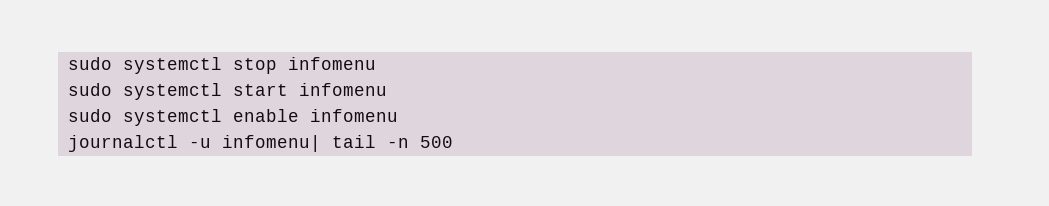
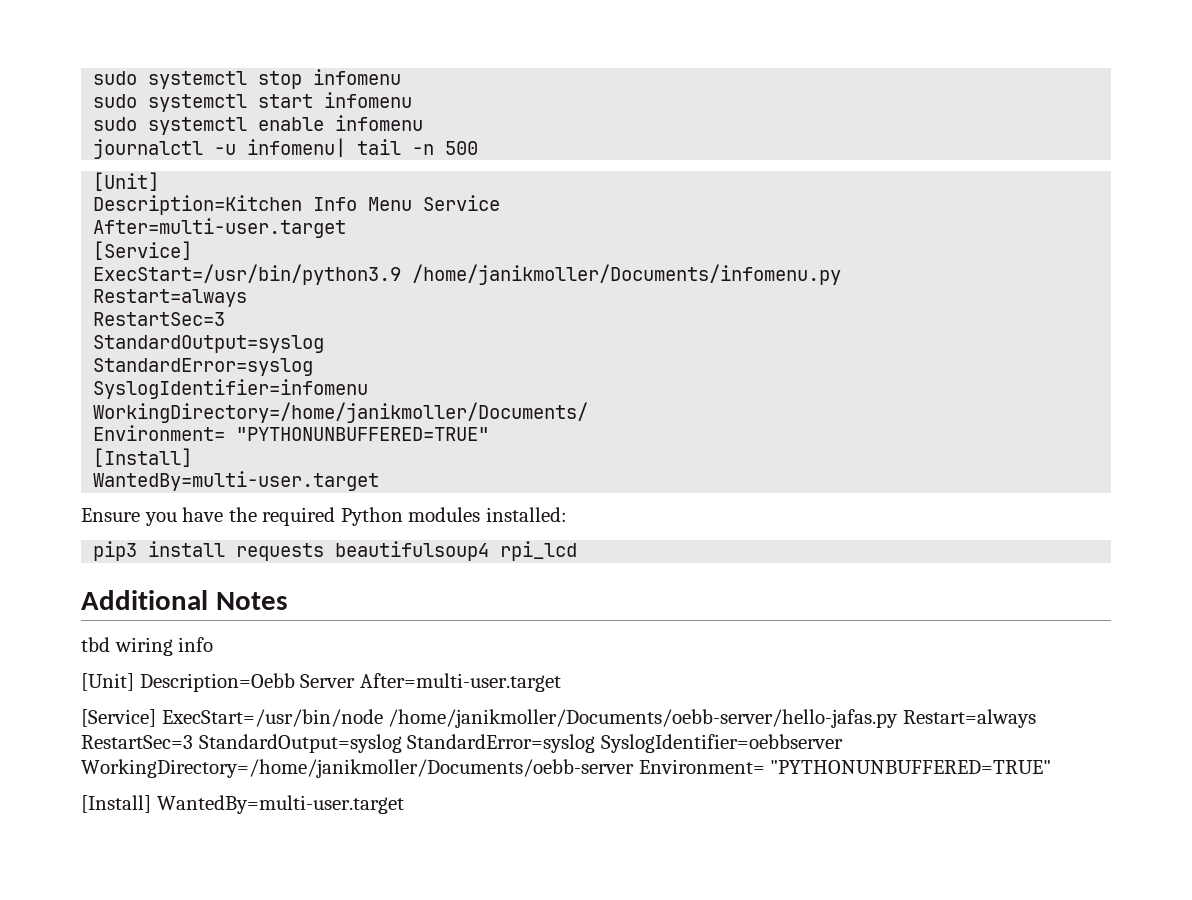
(453, 142) none -> [93,172,160,191] [93,195,501,215] [93,218,347,238] [93,241,193,260] [93,264,842,285] [93,289,248,307] [93,312,226,326] [93,335,325,353] [93,358,314,376] [93,379,369,399] [93,402,589,423] [93,425,490,441] [93,448,193,467] [93,471,380,491] [81,507,567,526] [93,541,578,561] [81,590,288,610] [81,637,214,656] [81,673,561,692] [81,709,1036,728] [81,734,843,753] [81,759,1052,778] [81,795,404,814] // [Unit] // Description=Kitchen Info Menu Service // After=multi-user.target // [Service] // ExecStart=/usr/bin/python3.9 /home/janikmoller/Documents/infomenu.py // Restart=always // RestartSec=3 // StandardOutput=syslog // StandardError=syslog // SyslogIdentifier=infomenu // WorkingDirectory=/home/janikmoller/Documents/ // Environment= "PYTHONUNBUFFERED=TRUE" // [Install] // WantedBy=multi-user.target // Ensure you have the required Python modules installed: // pip3 install requests beautifulsoup4 rpi_lcd // Additional Notes // tbd wiring info // [Unit] Description=Oebb Server After=multi-user.target // [Service] ExecStart=/usr/bin/node /home/janikmoller/Documents/oebb-server/hello-jafas.py Restart=always RestartSec=3 StandardOutput=syslog StandardError=syslog SyslogIdentifier=oebbserver WorkingDirectory=/home/janikmoller/Documents/oebb-server Environment= "PYTHONUNBUFFERED=TRUE" // [Install] WantedBy=multi-user.target

